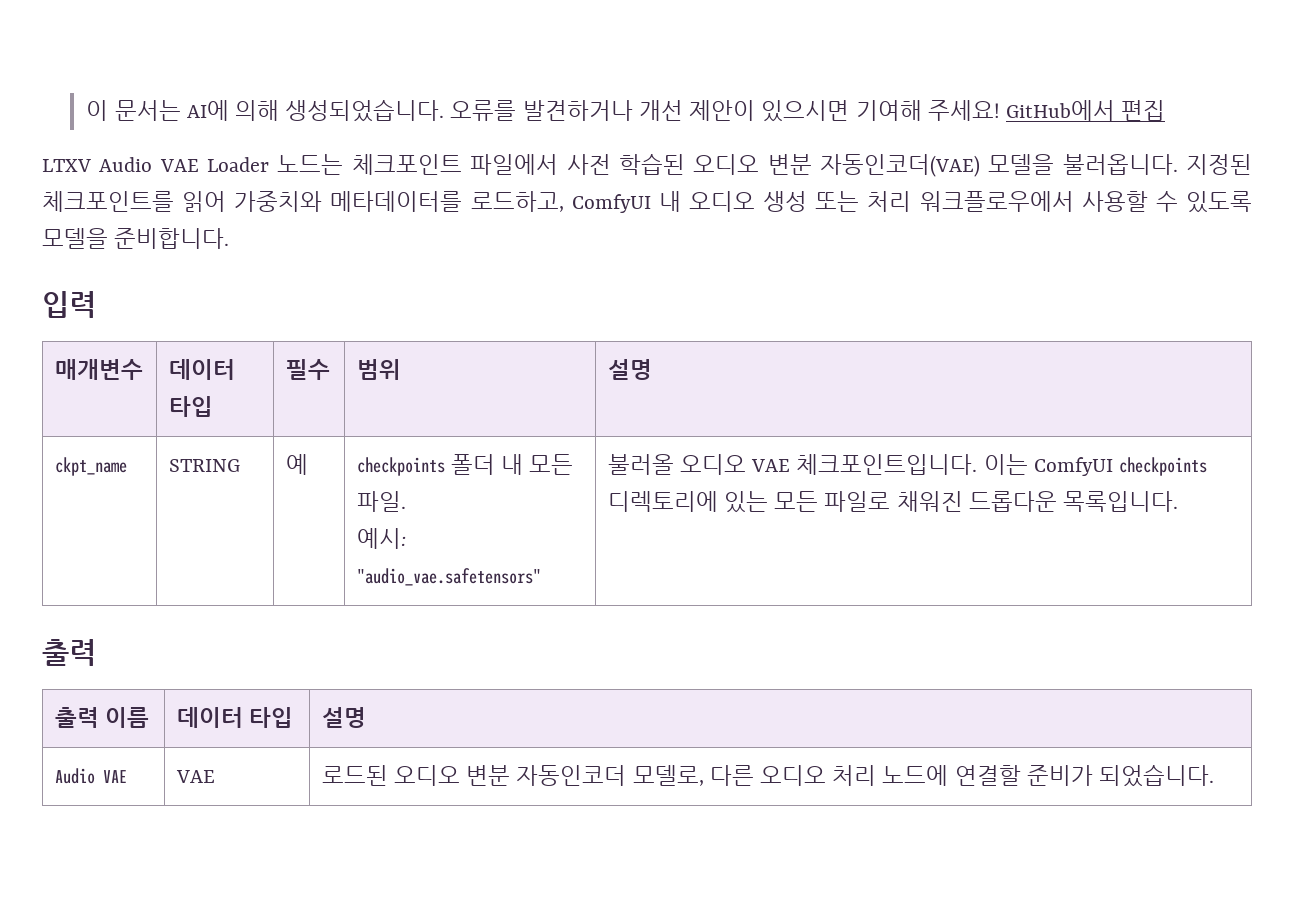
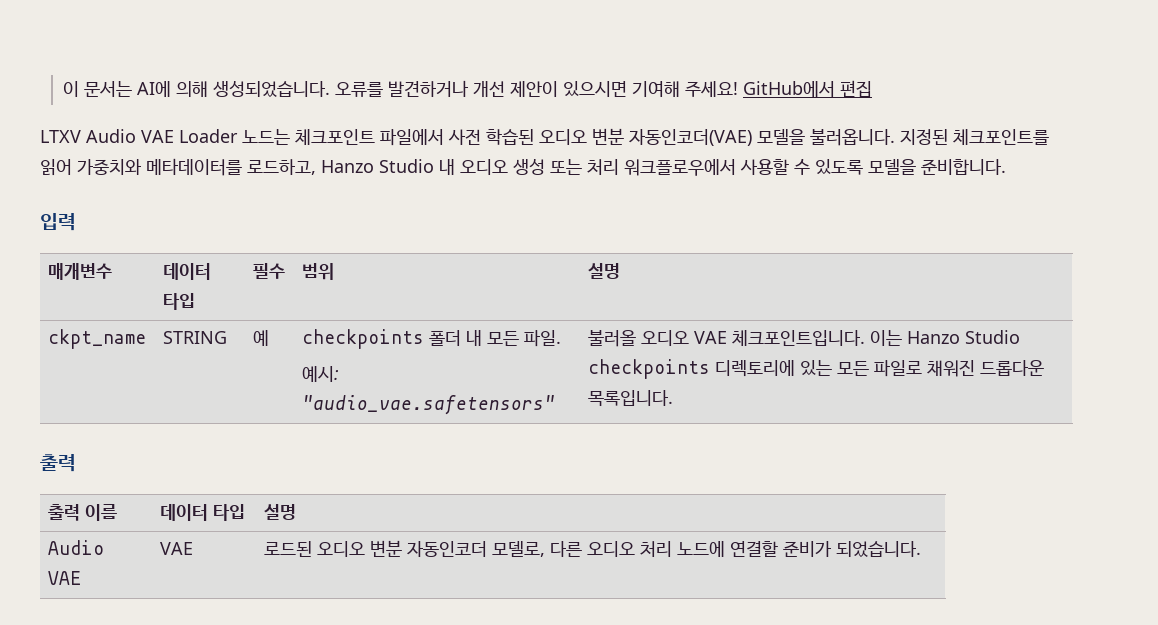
[571,194,651,213] ComfyUI -> [321,159,434,173] Hanzo Studio
[1033,457,1113,476] ComfyUI -> [907,330,1021,344] Hanzo Studio

